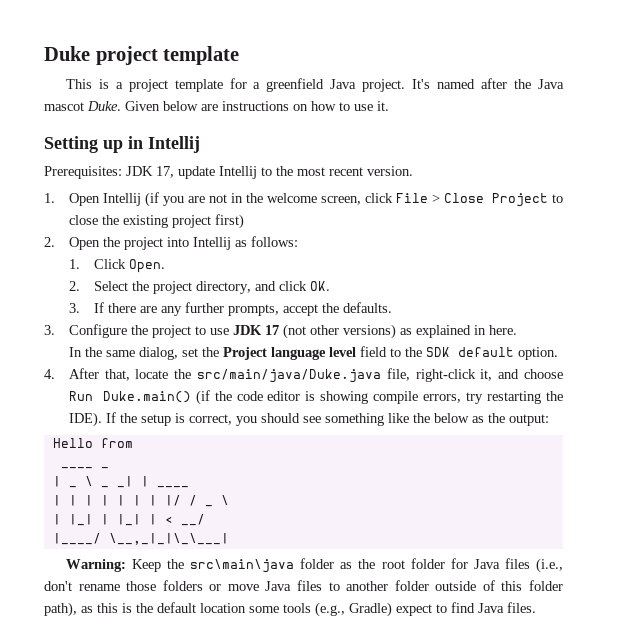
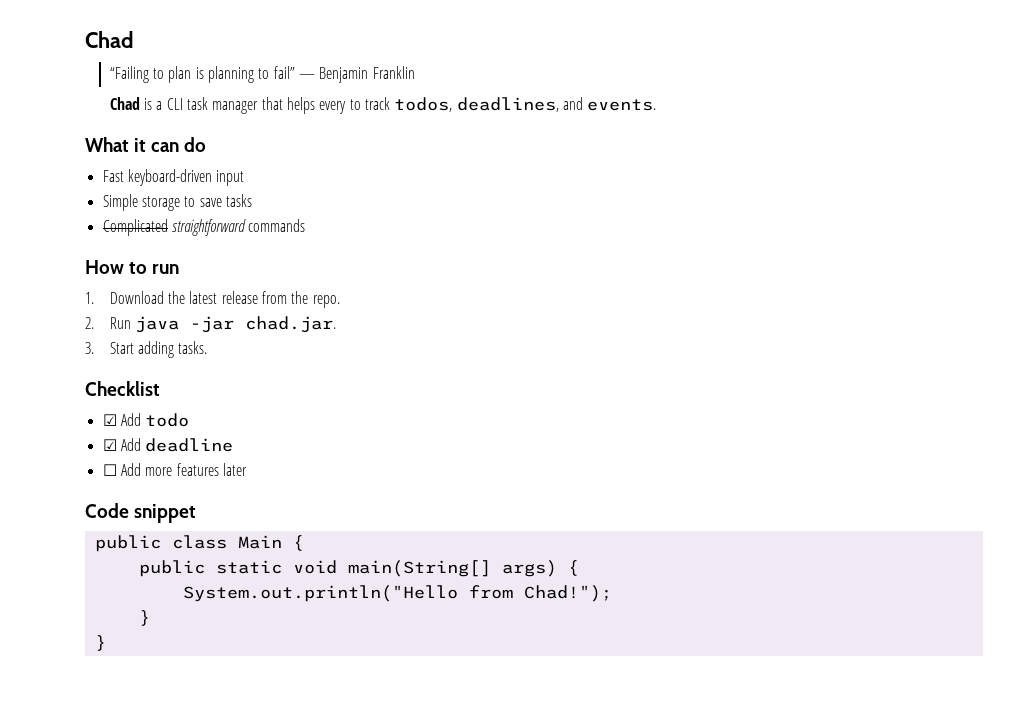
[44,46,240,65] [65,78,564,92] [44,101,389,111] [44,136,200,153] [44,166,413,179] [44,192,564,207] [68,214,244,229] [44,236,298,250] [68,259,165,273] [68,281,330,294] [68,302,392,316] [44,324,517,339] [68,346,558,360] [44,368,563,383] [68,390,564,405] [68,412,549,427] [52,438,133,448] [60,467,109,469] [52,476,77,488] [84,476,93,486] [100,476,189,488] [52,495,213,507] [220,495,229,505] [52,514,205,526] [52,533,229,545] [65,558,563,573] [44,580,563,591] [44,602,536,617] Duke project template // This is a project template for a greenfield Java project. It's named after the Java mascot Duke. Given below are instructions on how to use it. // Setting up in Intellij // Prerequisites: JDK 17, update Intellij to the most recent version. // 1. Open Intellij (if you are not in the welcome screen, click File > Close Project to close the existing project first) // 2. Open the project into Intellij as follows: // 1. Click Open. // 2. Select the project directory, and click OK. // 3. If there are any further prompts, accept the defaults. // 3. Configure the project to use JDK 17 (not other versions) as explained in here. // In the same dialog, set the Project language level field to the SDK default option. // 4. After that, locate the src/main/java/Duke.java file, right-click it, and choose Run Duke.main() (if the code editor is showing compile errors, try restarting the IDE). If the setup is correct, you should see something like the below as the output: // Hello from // ____ _ // | _ \ _ _| | ____ // | | | | | | | |/ / _ \ // | |_| | |_| | < __/ // |____/ \__,_|_|\_\___| // Warning: Keep the src\main\java folder as the root folder for Java files (i.e., don't rename those folders or move Java files to another folder outside of this folder path), as this is the default location some tools (e.g., Gradle) expect to find Java files. -> [85,31,134,48] [109,66,415,83] [109,97,657,114] [85,137,207,152] [102,169,245,186] [102,194,252,211] [102,219,306,236] [85,260,180,274] [85,291,340,308] [85,316,337,333] [85,341,208,358] [85,381,160,396] [102,413,190,427] [102,438,234,452] [102,463,247,476] [85,503,197,523] [94,535,304,552] [138,560,579,577] [182,585,612,602] [138,610,150,626] [94,635,106,651] Chad // “Failing to plan is planning to fail” — Benjamin Franklin // Chad is a CLI task manager that helps every to track todos, deadlines, and events. // What it can do // Fast keyboard-driven input // Simple storage to save tasks // Complicated straightforward commands // How to run // 1. Download the latest release from the repo. // 2. Run java -jar chad.jar. // 3. Start adding tasks. // Checklist // ☑ Add todo // ☑ Add deadline // ☐ Add more features later // Code snippet // public class Main { // public static void main(String[] args) { // System.out.println("Hello from Chad!"); // } // }

